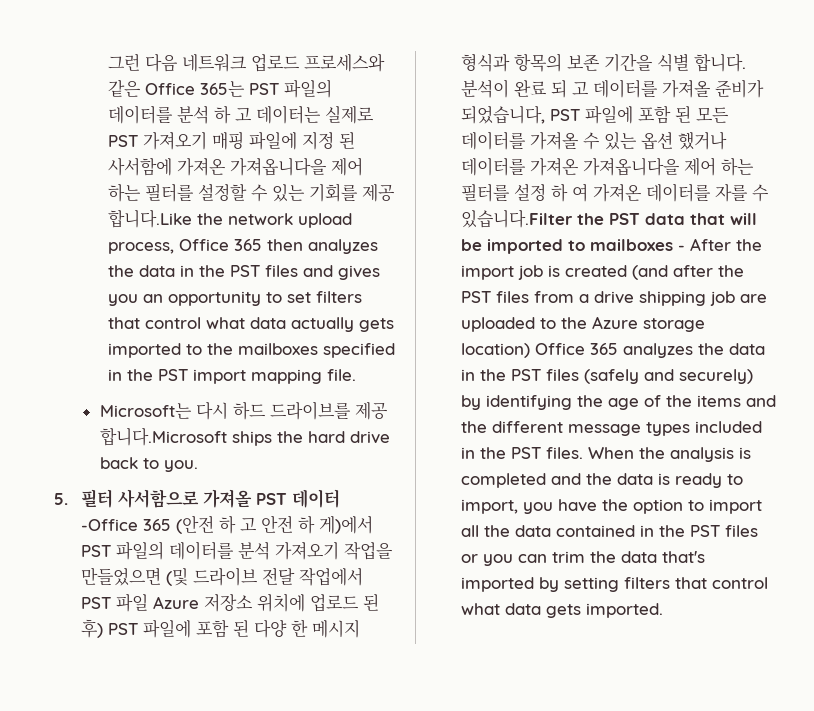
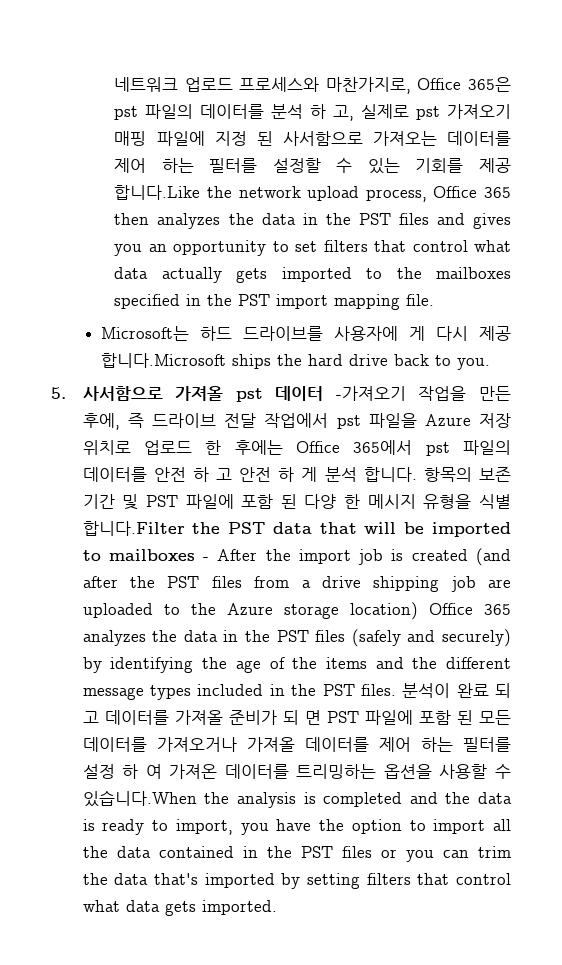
[107,53,178,72] 그런 다음 -> (114, 84) none
[107,79,332,98] [107,105,374,124] [107,135,138,147] 같은 Office 365는 PST 파일의 데이터를 분석 하 고 데이터는 실제로 PST -> [325,77,512,94] [114,104,441,121] 마찬가지로, Office 365은 pst 파일의 데이터를 분석 하 고, 실제로 pst
[107,157,327,176] 사서함에 가져온 가져옵니다을 -> [282,131,511,146] 사서함으로 가져오는 데이터를
[195,402,228,420] 다시 -> (190, 333) none
(351, 410) none -> [334,326,469,341] 사용자에 게 다시
[80,489,113,508] 필터 -> (66, 393) none
[255,489,340,508] [80,515,373,534] [80,541,393,560] [80,567,363,586] [80,593,379,612] [80,619,103,638] PST 데이터 -Office 365 (안전 하 고 안전 하 게)에서 PST 파일의 데이터를 분석 가져오기 작업을 만들었으면 (및 드라이브 전달 작업에서 PST 파일 Azure 저장소 위치에 업로드 된 후) -> [235,386,512,402] [82,413,512,430] [82,440,511,456] [82,467,511,482] [82,494,139,510] pst 데이터 -가져오기 작업을 만든 후에, 즉 드라이브 전달 작업에서 pst 파일을 Azure 저장 위치로 업로드 한 후에는 Office 365에서 pst 파일의 데이터를 안전 하 고 안전 하 게 분석 합니다. 항목의 보존 기간 및
[460,53,746,72] [460,79,764,98] [460,105,729,124] [460,131,727,150] [460,157,754,176] [460,183,769,202] [460,210,573,228] 형식과 항목의 보존 기간을 식별 합니다. 분석이 완료 되 고 데이터를 가져올 준비가 되었습니다, PST 파일에 포함 된 모든 데이터를 가져올 수 있는 옵션 했거나 데이터를 가져온 가져옵니다을 제어 하는 필터를 설정 하 여 가져온 데이터를 자를 수 있습니다.Filter -> [423,494,511,509] [82,521,185,536] 유형을 식별 합니다.Filter
[587,447,634,459] When -> [402,683,512,698] [82,710,511,725] [82,737,512,752] [82,764,512,779] [82,790,197,807] 분석이 완료 되 고 데이터를 가져올 준비가 되 면 PST 파일에 포함 된 모든 데이터를 가져오거나 가져올 데이터를 제어 하는 필터를 설정 하 여 가져온 데이터를 트리밍하는 옵션을 사용할 수 있습니다.When

